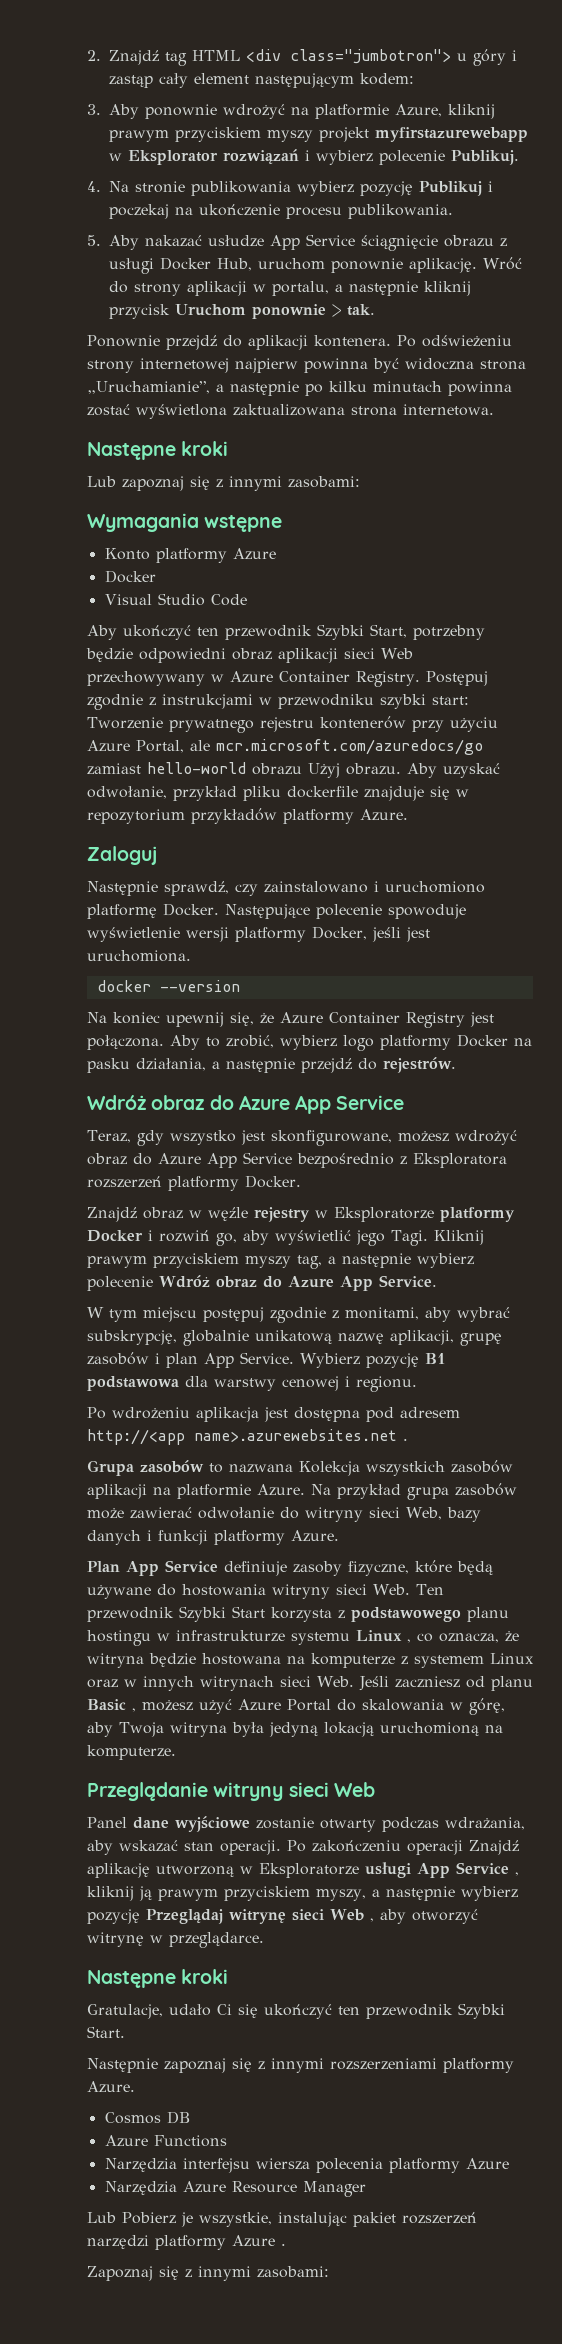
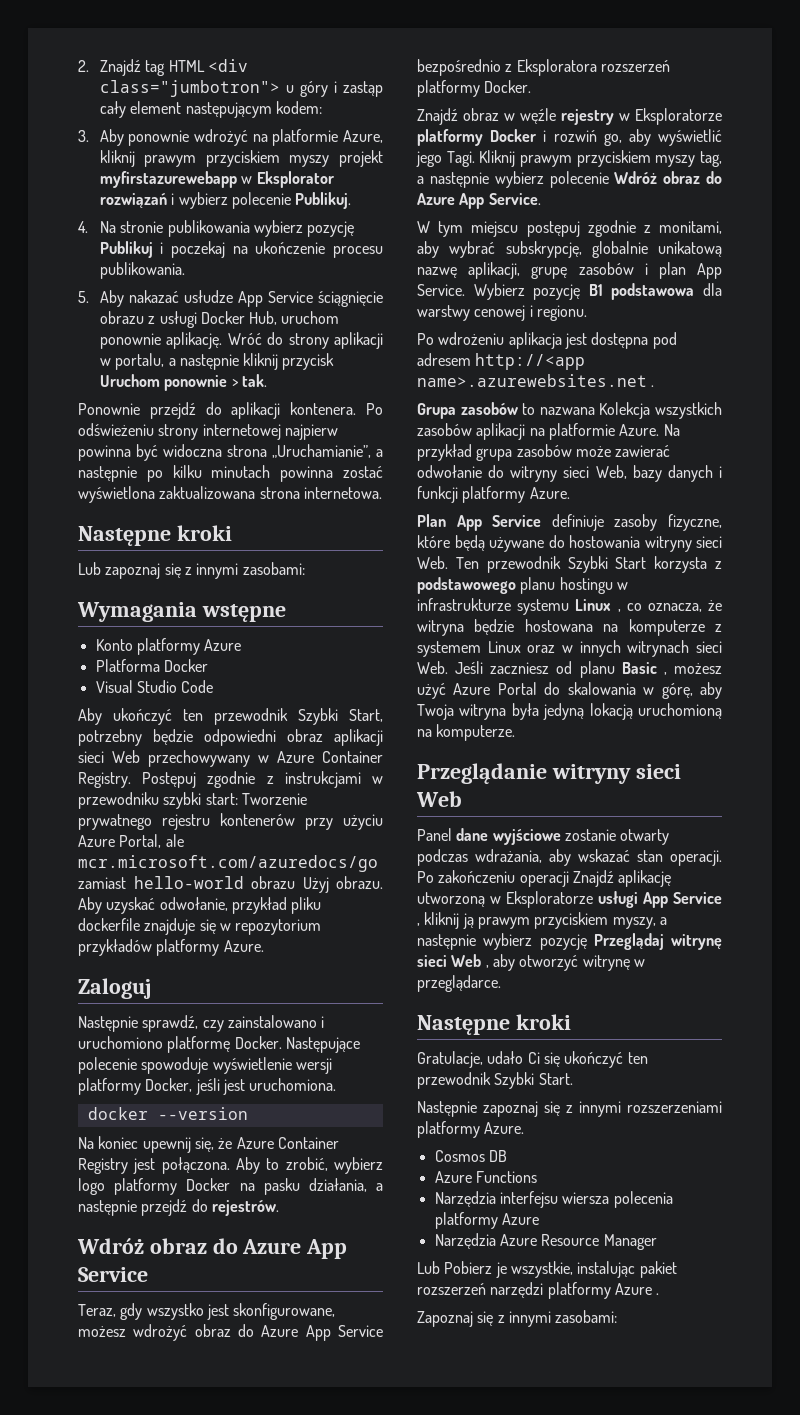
(276, 554) none -> [95,659,160,672] Platforma

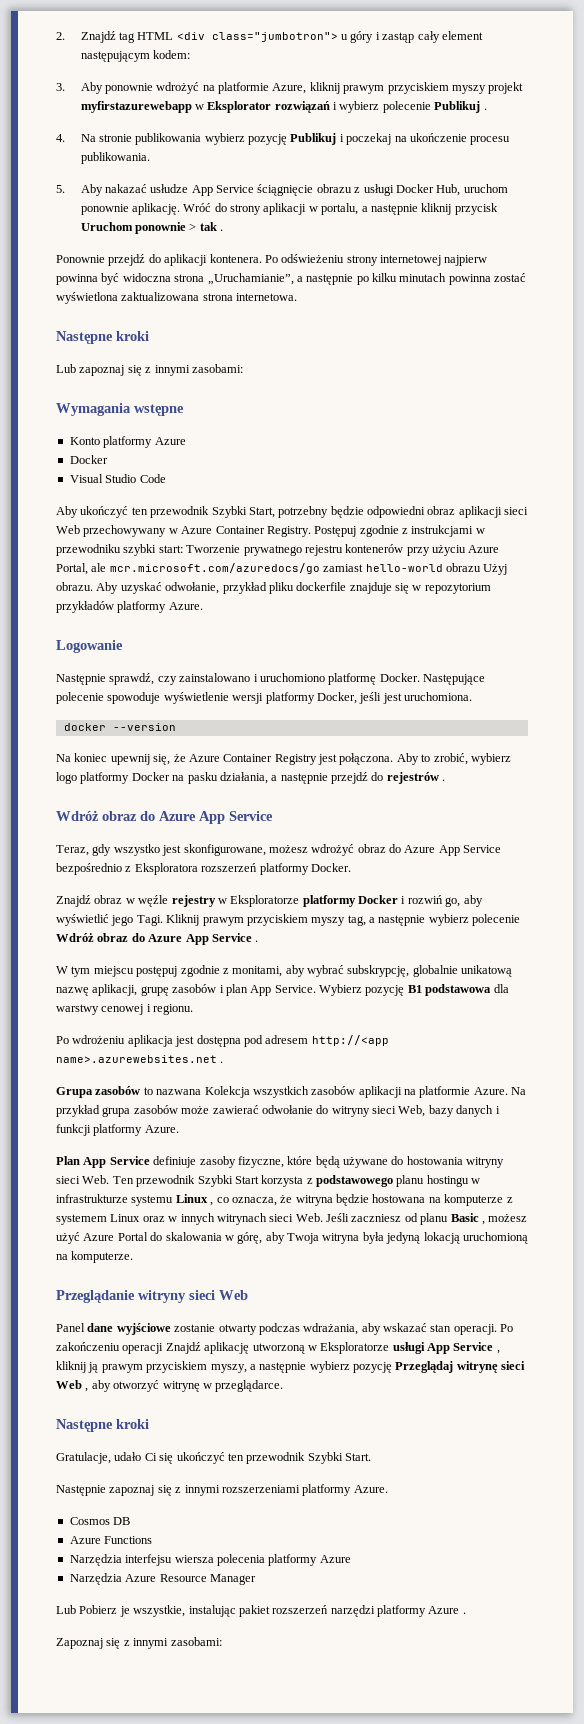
[295,192,352,209] Publikuj. -> [434,101,487,113] Publikuj .
[241,374,267,387] tak. -> [199,222,224,231] tak .
[95,659,160,672] Platforma -> (186, 441) none
[78,978,152,999] Zaloguj -> [56,640,123,653] Logowanie
[211,1200,279,1216] rejestrów. -> [386,772,446,784] rejestrów .
[488,193,541,205] Service. -> [211,933,259,942] Service .

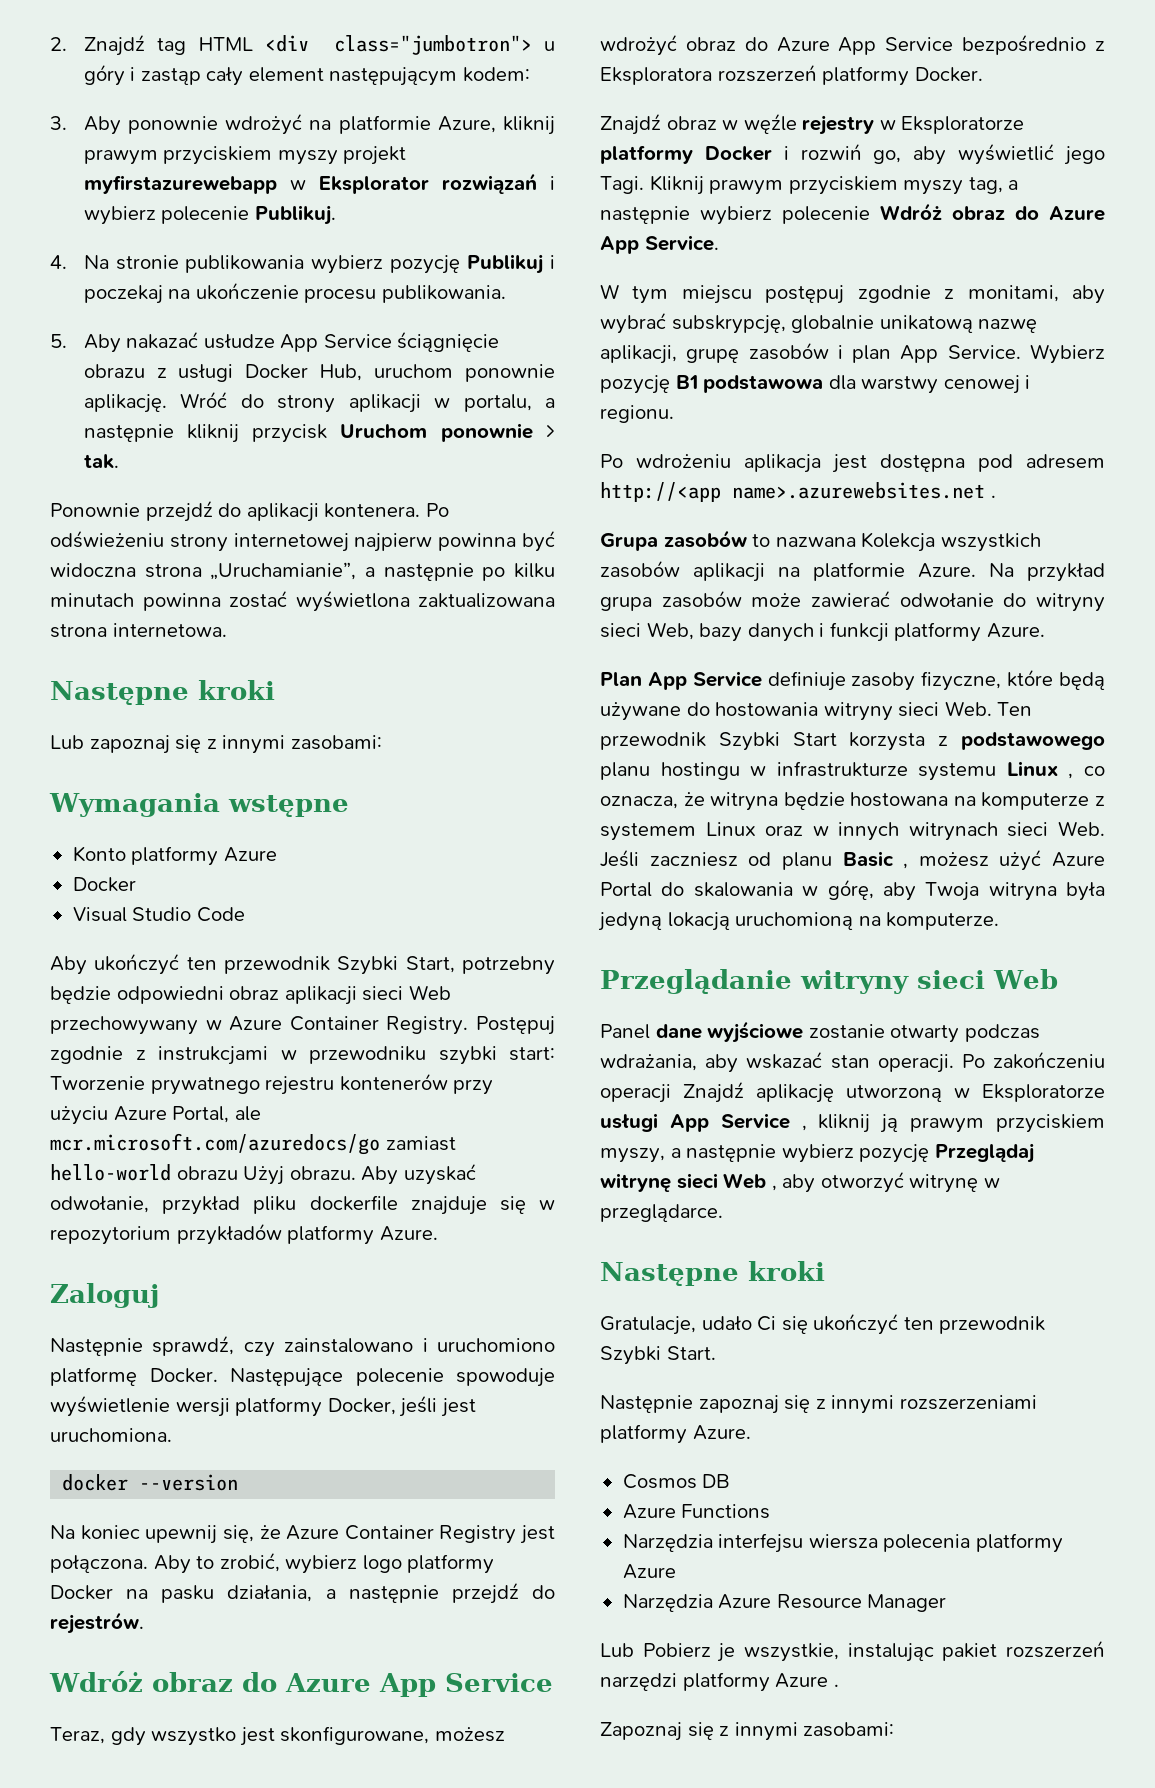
[434,101,487,113] Publikuj . -> [254,205,336,225] Publikuj.
[199,222,224,231] tak . -> [83,454,119,469] tak.
[56,640,123,653] Logowanie -> [50,1283,159,1308] Zaloguj
[386,772,446,784] rejestrów . -> [50,1612,144,1634] rejestrów.
[211,933,259,942] Service . -> [644,235,719,251] Service.

